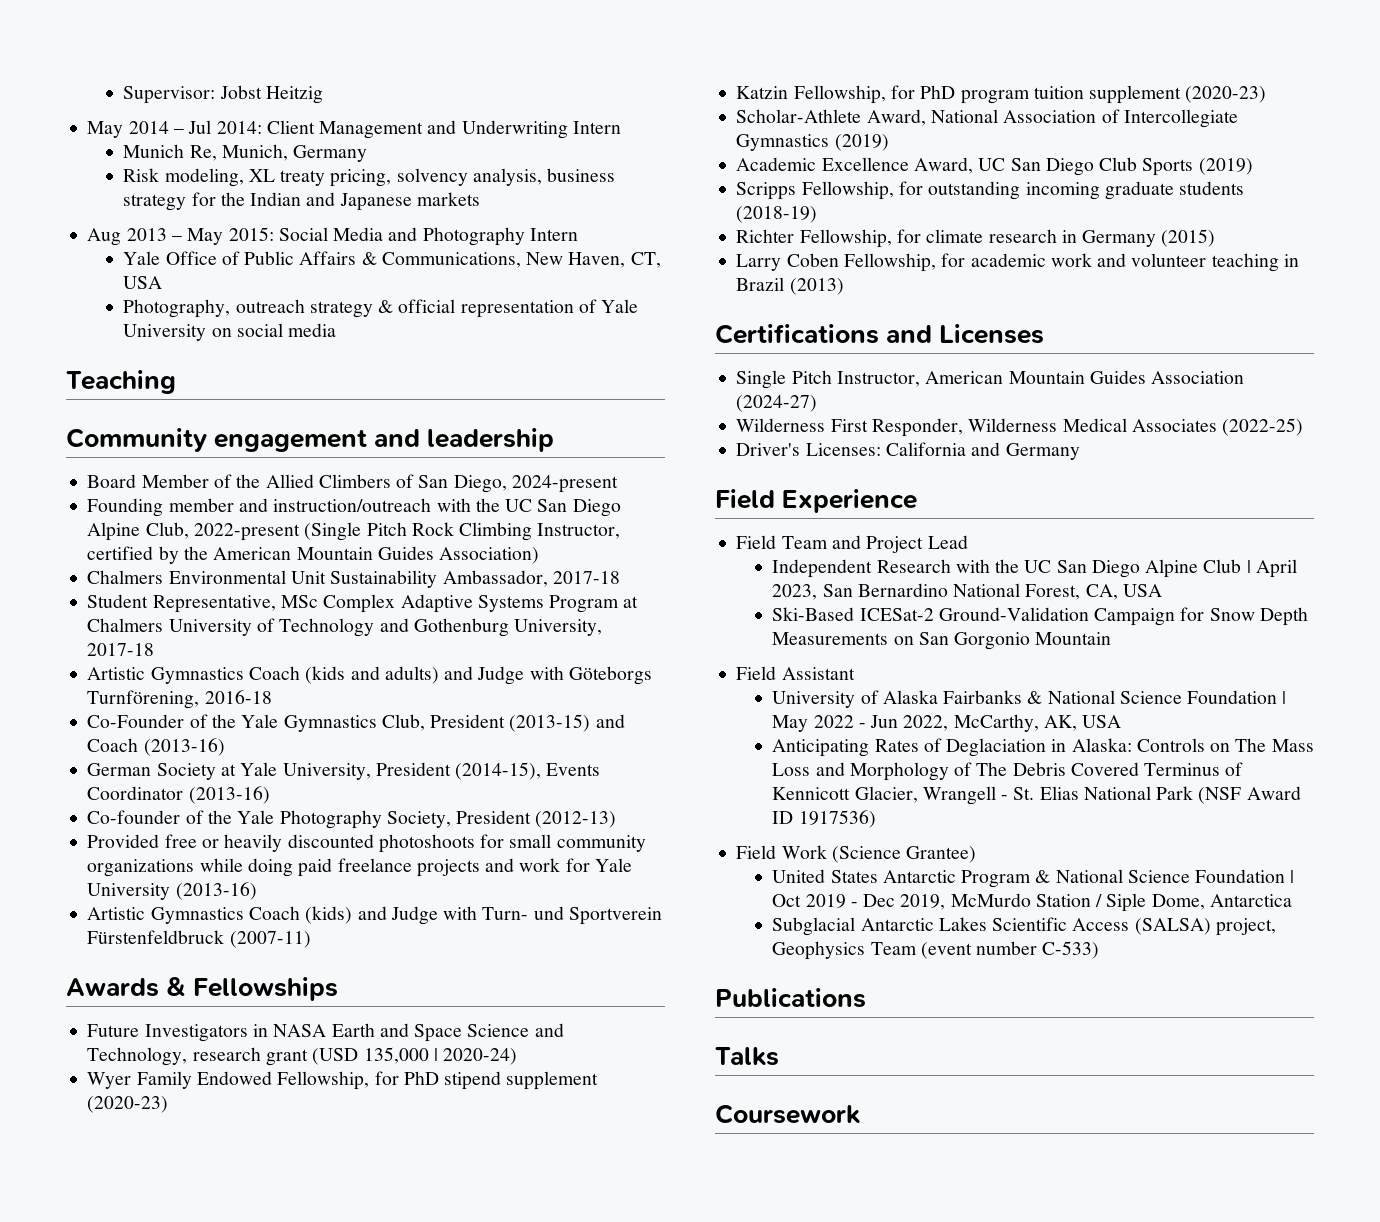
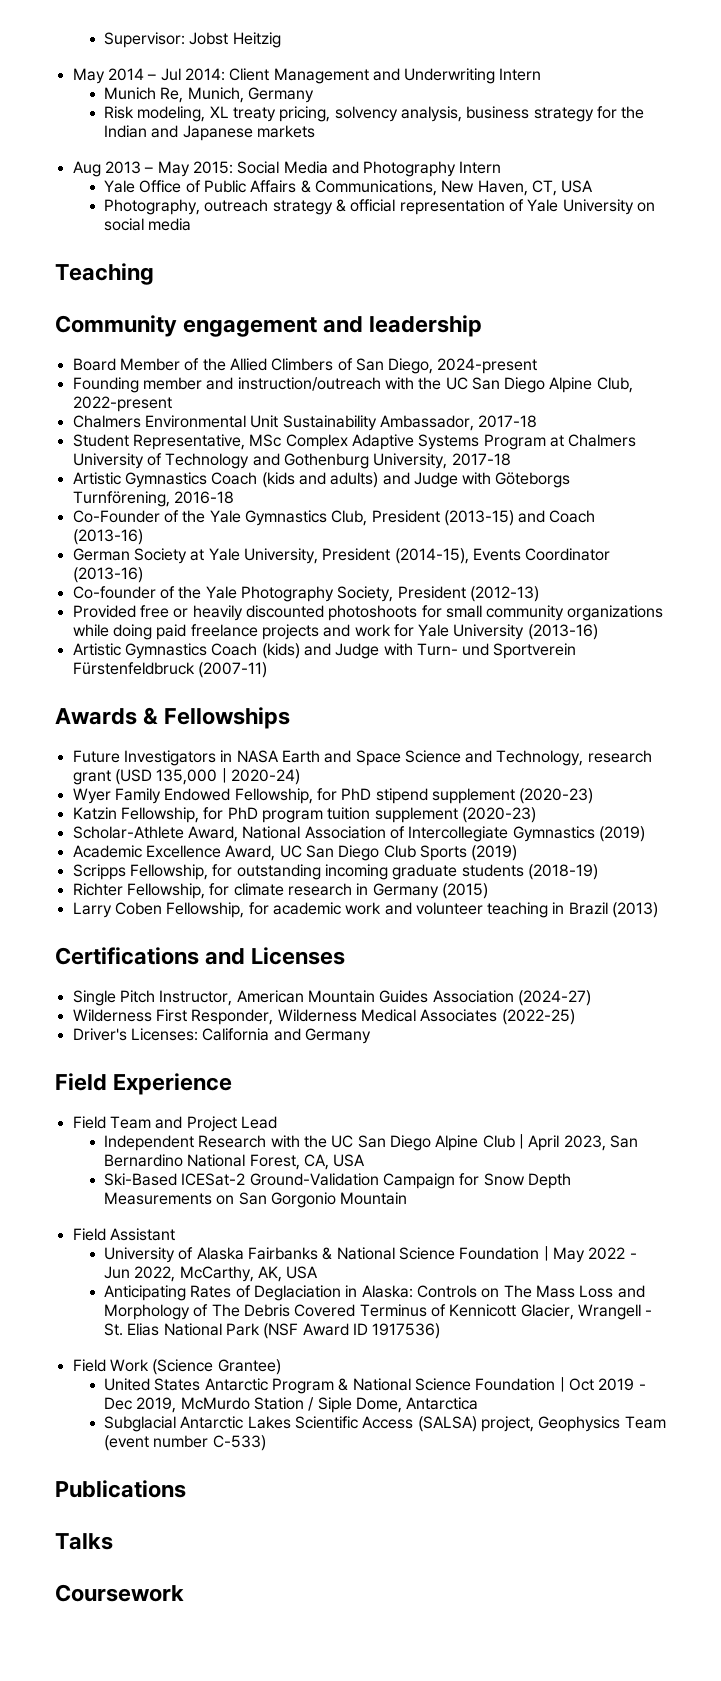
[304,522,621,541] [87,546,540,564] (Single Pitch Rock Climbing Instructor, certified by the American Mountain Guides Association) -> (172, 404) none

